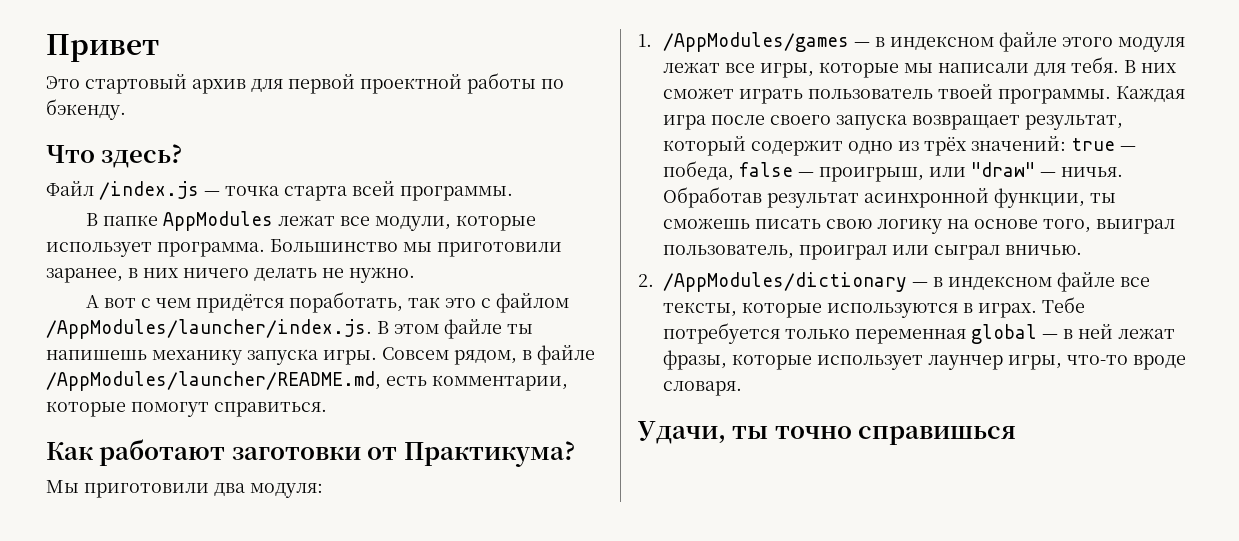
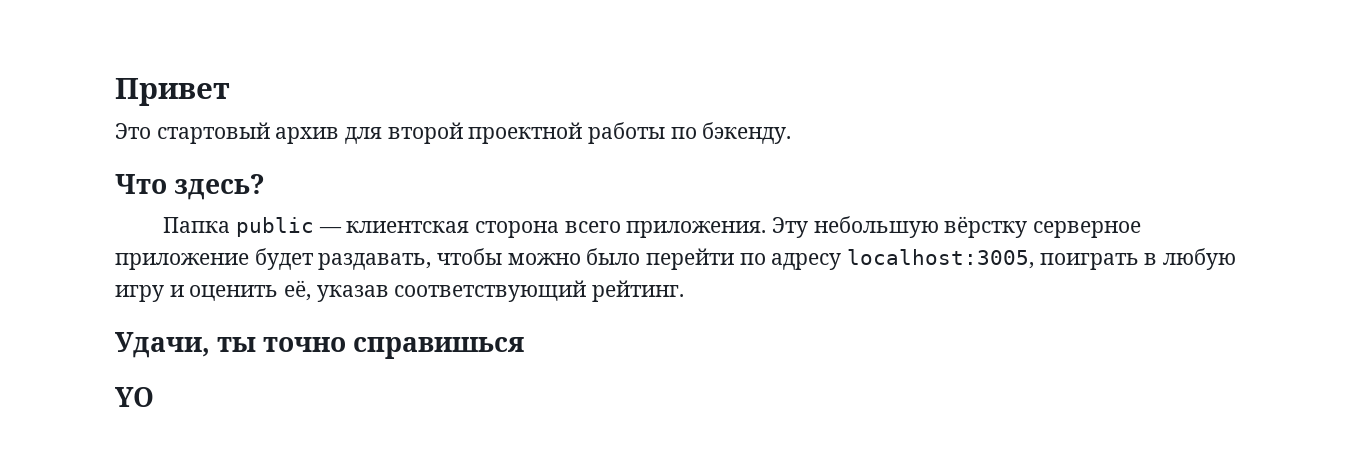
[288,74,355,94] первой -> [387,122,463,144] второй
[46,181,513,201] [85,211,536,231] [46,239,562,257] [46,267,415,283] [85,292,569,313] [46,319,533,339] [46,345,595,365] [46,371,568,391] [46,401,327,417] [46,439,575,467] [46,480,323,498] [638,32,1185,52] [662,57,1176,78] [662,84,1185,104] [662,114,1123,130] [662,136,1136,156] [662,161,1123,182] [662,187,1116,208] [662,218,1175,234] [662,245,1082,260] [638,272,1150,292] [663,297,1085,318] [663,323,1175,344] [663,350,1186,370] [663,381,742,396] Файл /index.js — точка старта всей программы. // В папке AppModules лежат все модули, которые использует программа. Большинство мы приготовили заранее, в них ничего делать не нужно. // А вот с чем придётся поработать, так это с файлом /AppModules/launcher/index.js. В этом файле ты напишешь механику запуска игры. Совсем рядом, в файле /AppModules/launcher/README.md, есть комментарии, которые помогут справиться. // Как работают заготовки от Практикума? // Мы приготовили два модуля: // 1. /AppModules/games — в индексном файле этого модуля лежат все игры, которые мы написали для тебя. В них сможет играть пользователь твоей программы. Каждая игра после своего запуска возвращает результат, который содержит одно из трёх значений: true — победа, false — проигрыш, или "draw" — ничья. Обработав результат асинхронной функции, ты сможешь писать свою логику на основе того, выиграл пользователь, проиграл или сыграл вничью. // 2. /AppModules/dictionary — в индексном файле все тексты, которые используются в играх. Тебе потребуется только переменная global — в ней лежат фразы, которые использует лаунчер игры, что-то вроде словаря. -> [163,216,1142,238] [115,248,1237,270] [115,280,685,302] Папка public — клиентская сторона всего приложения. Эту небольшую вёрстку серверное приложение будет раздавать, чтобы можно было перейти по адресу localhost:3005, поиграть в любую игру и оценить её, указав соответствующий рейтинг.
(1017, 435) none -> [115,387,154,407] // YO

